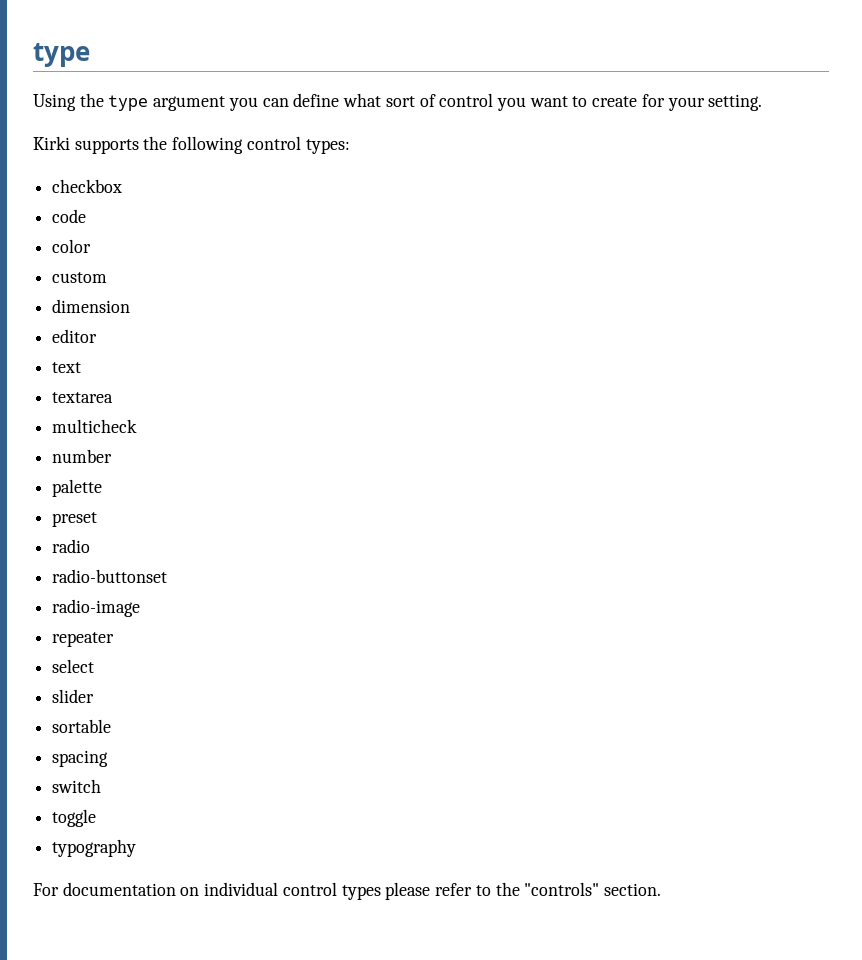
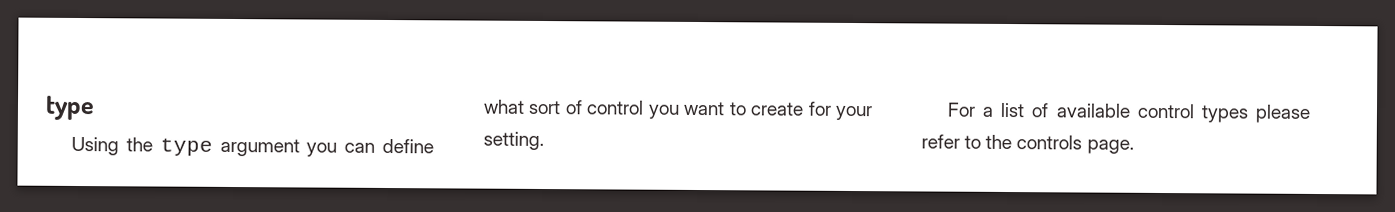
[33,136,350,154] [52,179,123,193] [52,209,87,223] [52,239,92,253] [52,272,108,283] [52,299,131,313] [52,329,98,343] [52,362,82,373] [52,392,114,403] [52,419,138,433] [52,449,113,463] [52,479,103,497] [52,512,98,527] [52,539,91,553] [52,569,168,583] [52,599,141,617] [52,632,115,647] [52,659,95,673] [52,689,95,703] [52,719,112,733] [52,750,109,767] [52,779,102,793] [52,809,97,827] [52,839,137,857] [33,882,279,896] Kirki supports the following control types: // checkbox // code // color // custom // dimension // editor // text // textarea // multicheck // number // palette // preset // radio // radio-buttonset // radio-image // repeater // select // slider // sortable // spacing // switch // toggle // typography // For documentation on individual -> [946,102,1131,118] For a list of available
[524,882,661,896] "controls" section. -> [1016,135,1134,154] controls page.

